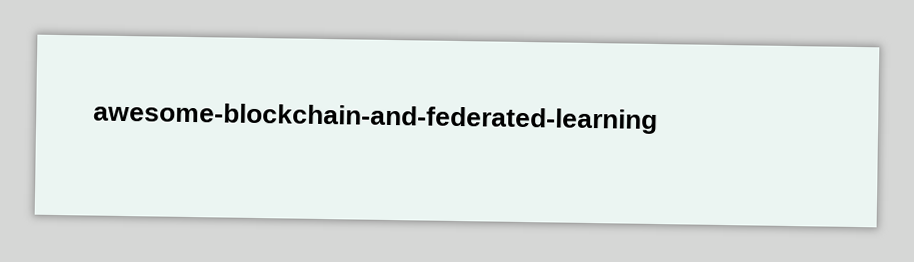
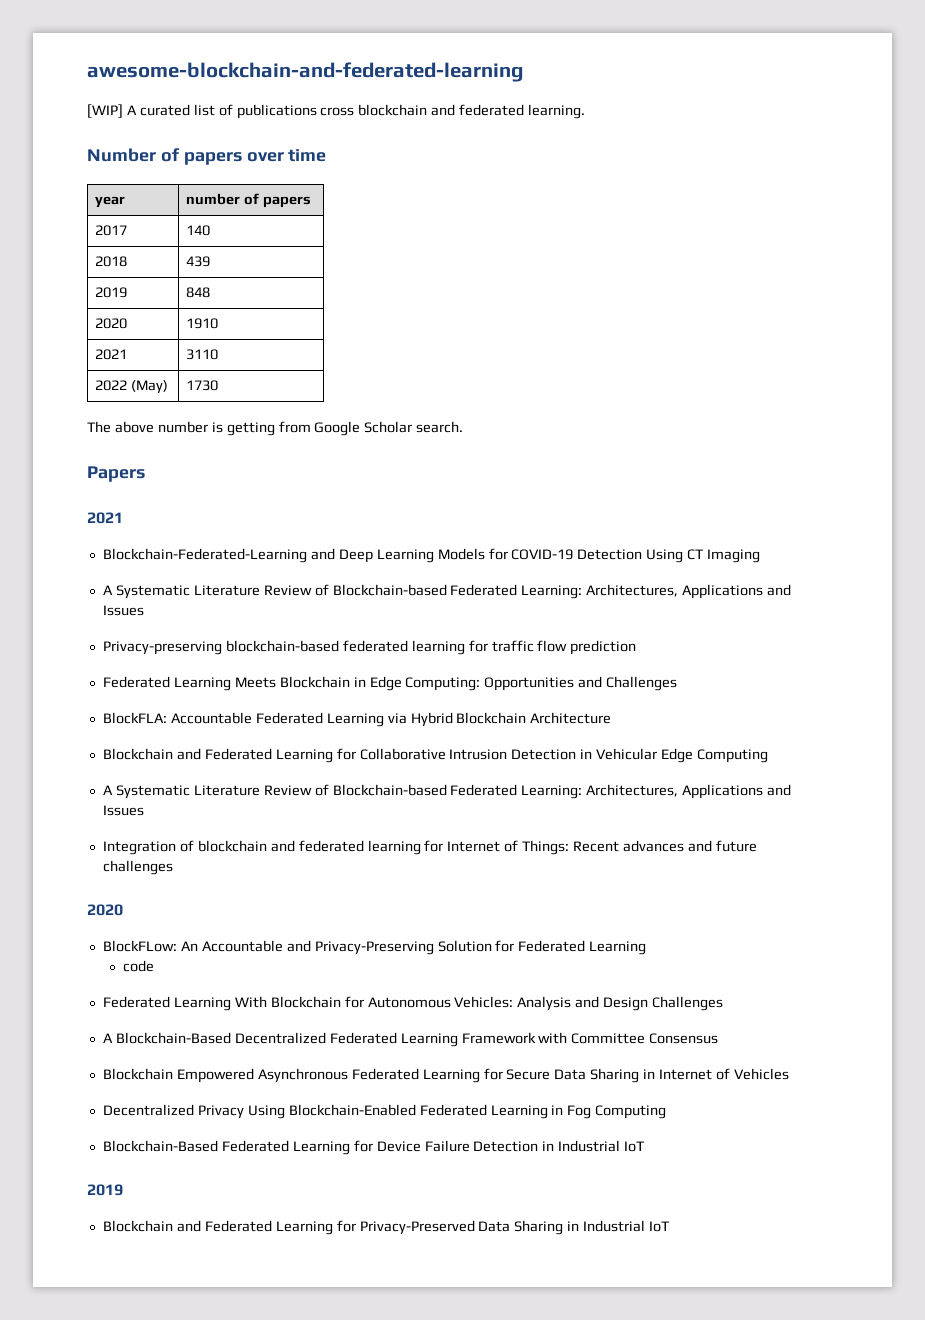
(658, 118) none -> [87,104,586,119] [87,148,327,165] [95,196,126,208] [186,193,312,208] [95,225,128,236] [186,225,211,236] [95,256,128,267] [186,256,211,267] [95,287,128,298] [186,287,211,298] [95,318,128,329] [186,318,219,329] [95,349,128,360] [186,349,219,360] [95,380,169,394] [186,380,219,391] [87,421,464,436] [87,466,145,482] [87,512,123,524] [102,548,761,563] [102,584,792,599] [102,605,144,616] [102,640,637,655] [102,676,678,691] [102,712,612,727] [102,748,769,763] [102,784,792,799] [102,805,144,816] [102,840,757,855] [102,860,173,875] [87,904,123,916] [102,940,647,955] [123,960,155,972] [102,996,724,1011] [102,1032,719,1047] [102,1068,789,1083] [102,1104,667,1119] [102,1140,646,1155] [87,1184,123,1196] [102,1220,671,1235] // [WIP] A curated list of publications cross blockchain and federated learning. // Number of papers over time // year | number of papers // 2017 | 140 // 2018 | 439 // 2019 | 848 // 2020 | 1910 // 2021 | 3110 // 2022 (May) | 1730 // The above number is getting from Google Scholar search. // Papers // 2021 // Blockchain-Federated-Learning and Deep Learning Models for COVID-19 Detection Using CT Imaging // A Systematic Literature Review of Blockchain-based Federated Learning: Architectures, Applications and Issues // Privacy-preserving blockchain-based federated learning for traffic flow prediction // Federated Learning Meets Blockchain in Edge Computing: Opportunities and Challenges // BlockFLA: Accountable Federated Learning via Hybrid Blockchain Architecture // Blockchain and Federated Learning for Collaborative Intrusion Detection in Vehicular Edge Computing // A Systematic Literature Review of Blockchain-based Federated Learning: Architectures, Applications and Issues // Integration of blockchain and federated learning for Internet of Things: Recent advances and future challenges // 2020 // BlockFLow: An Accountable and Privacy-Preserving Solution for Federated Learning // code // Federated Learning With Blockchain for Autonomous Vehicles: Analysis and Design Challenges // A Blockchain-Based Decentralized Federated Learning Framework with Committee Consensus // Blockchain Empowered Asynchronous Federated Learning for Secure Data Sharing in Internet of Vehicles // Decentralized Privacy Using Blockchain-Enabled Federated Learning in Fog Computing // Blockchain-Based Federated Learning for Device Failure Detection in Industrial IoT // 2019 // Blockchain and Federated Learning for Privacy-Preserved Data Sharing in Industrial IoT

